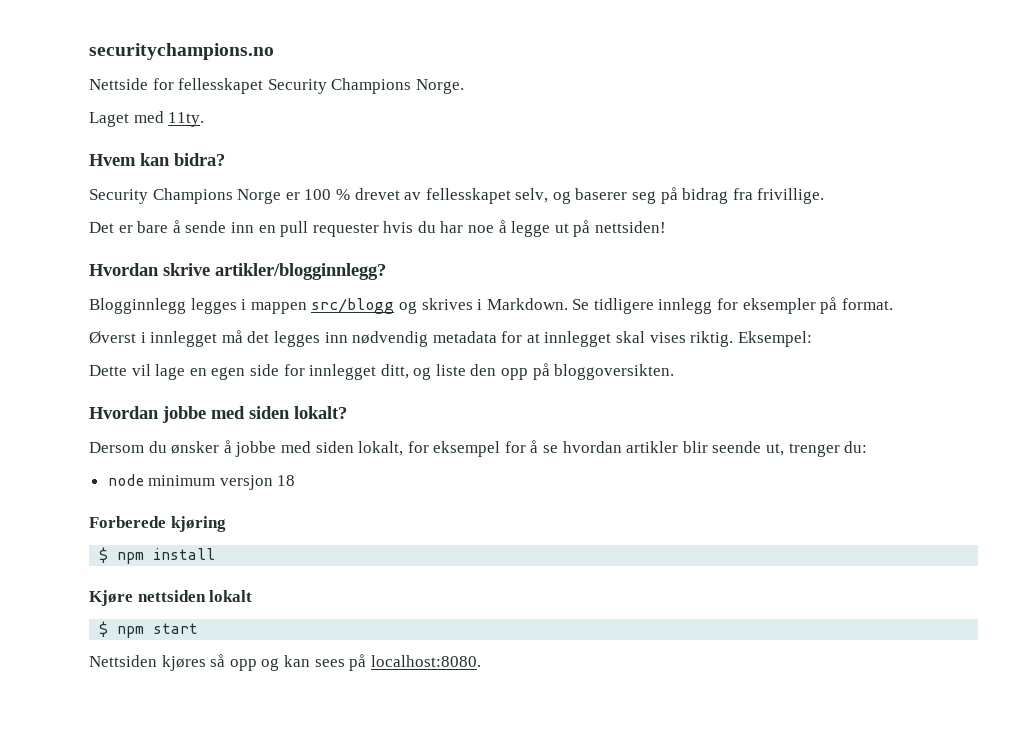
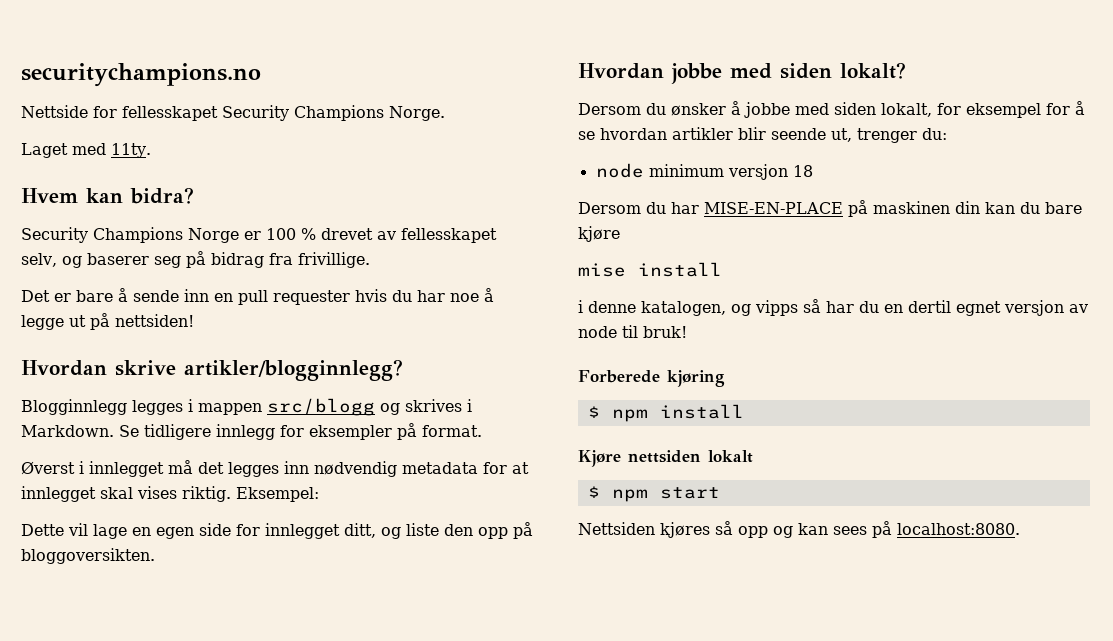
(296, 480) none -> [578,200,1082,217] [578,226,620,242] [578,262,722,277] [578,299,1088,316] [578,325,687,338] // Dersom du har MISE-EN-PLACE på maskinen din kan du bare kjøre // mise install // i denne katalogen, og vipps så har du en dertil egnet versjon av node til bruk!

